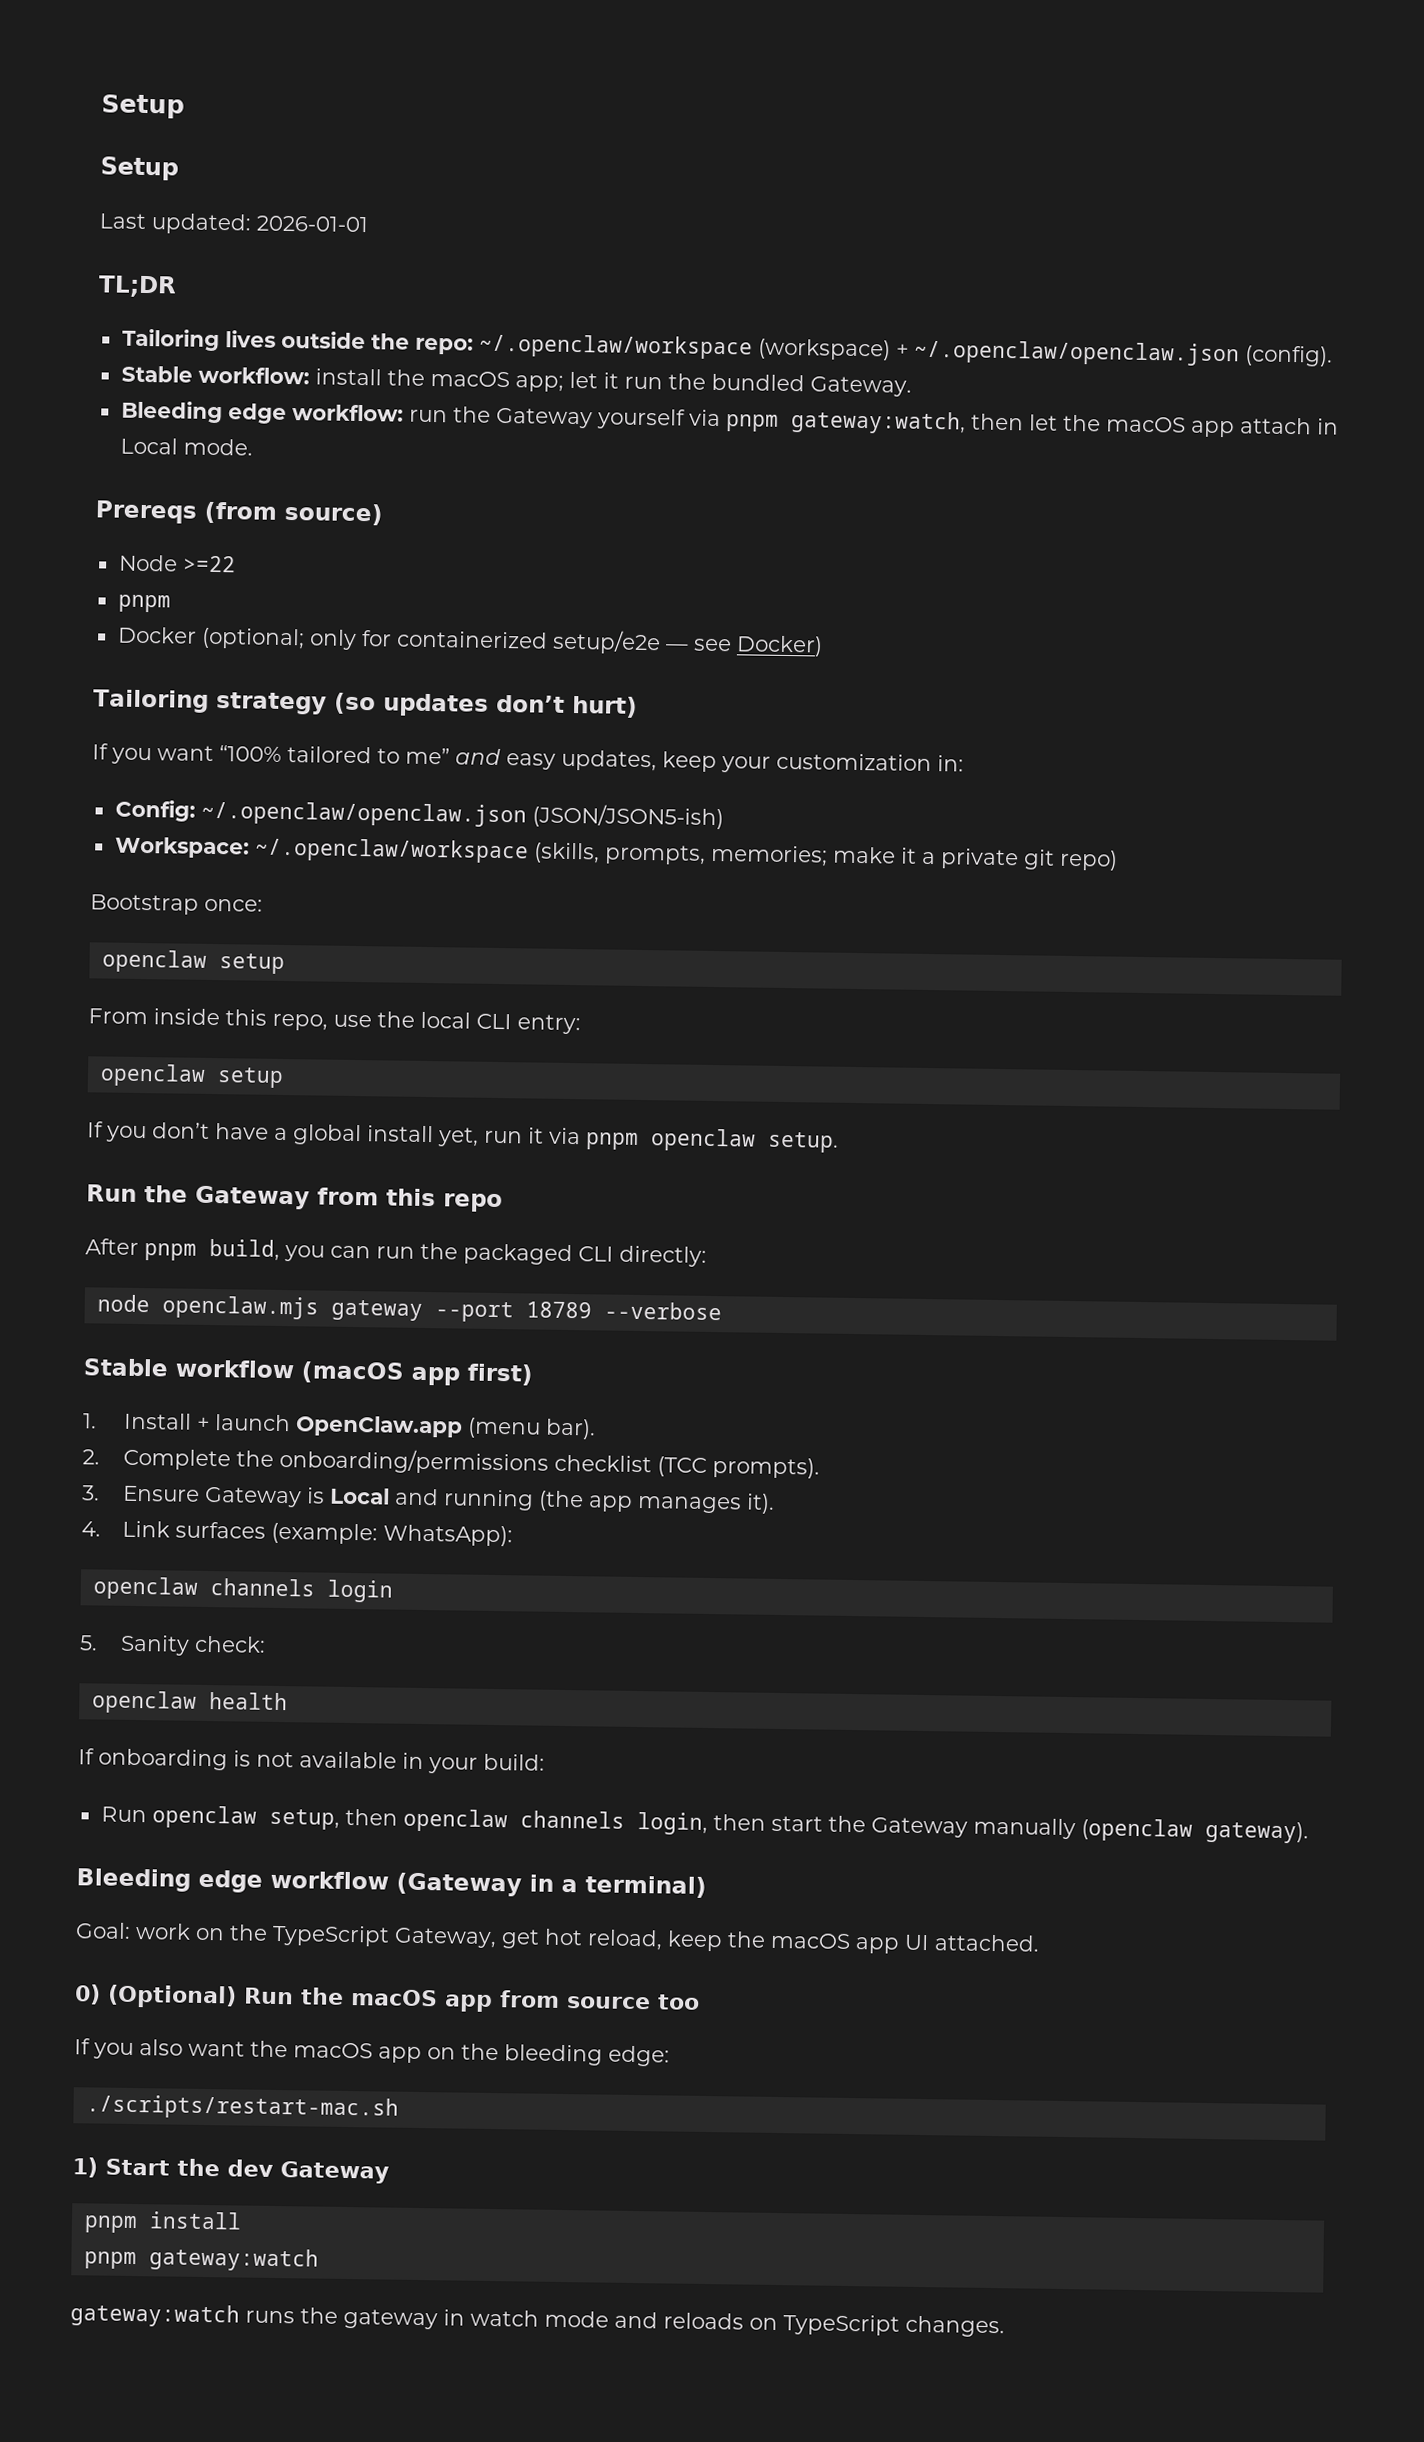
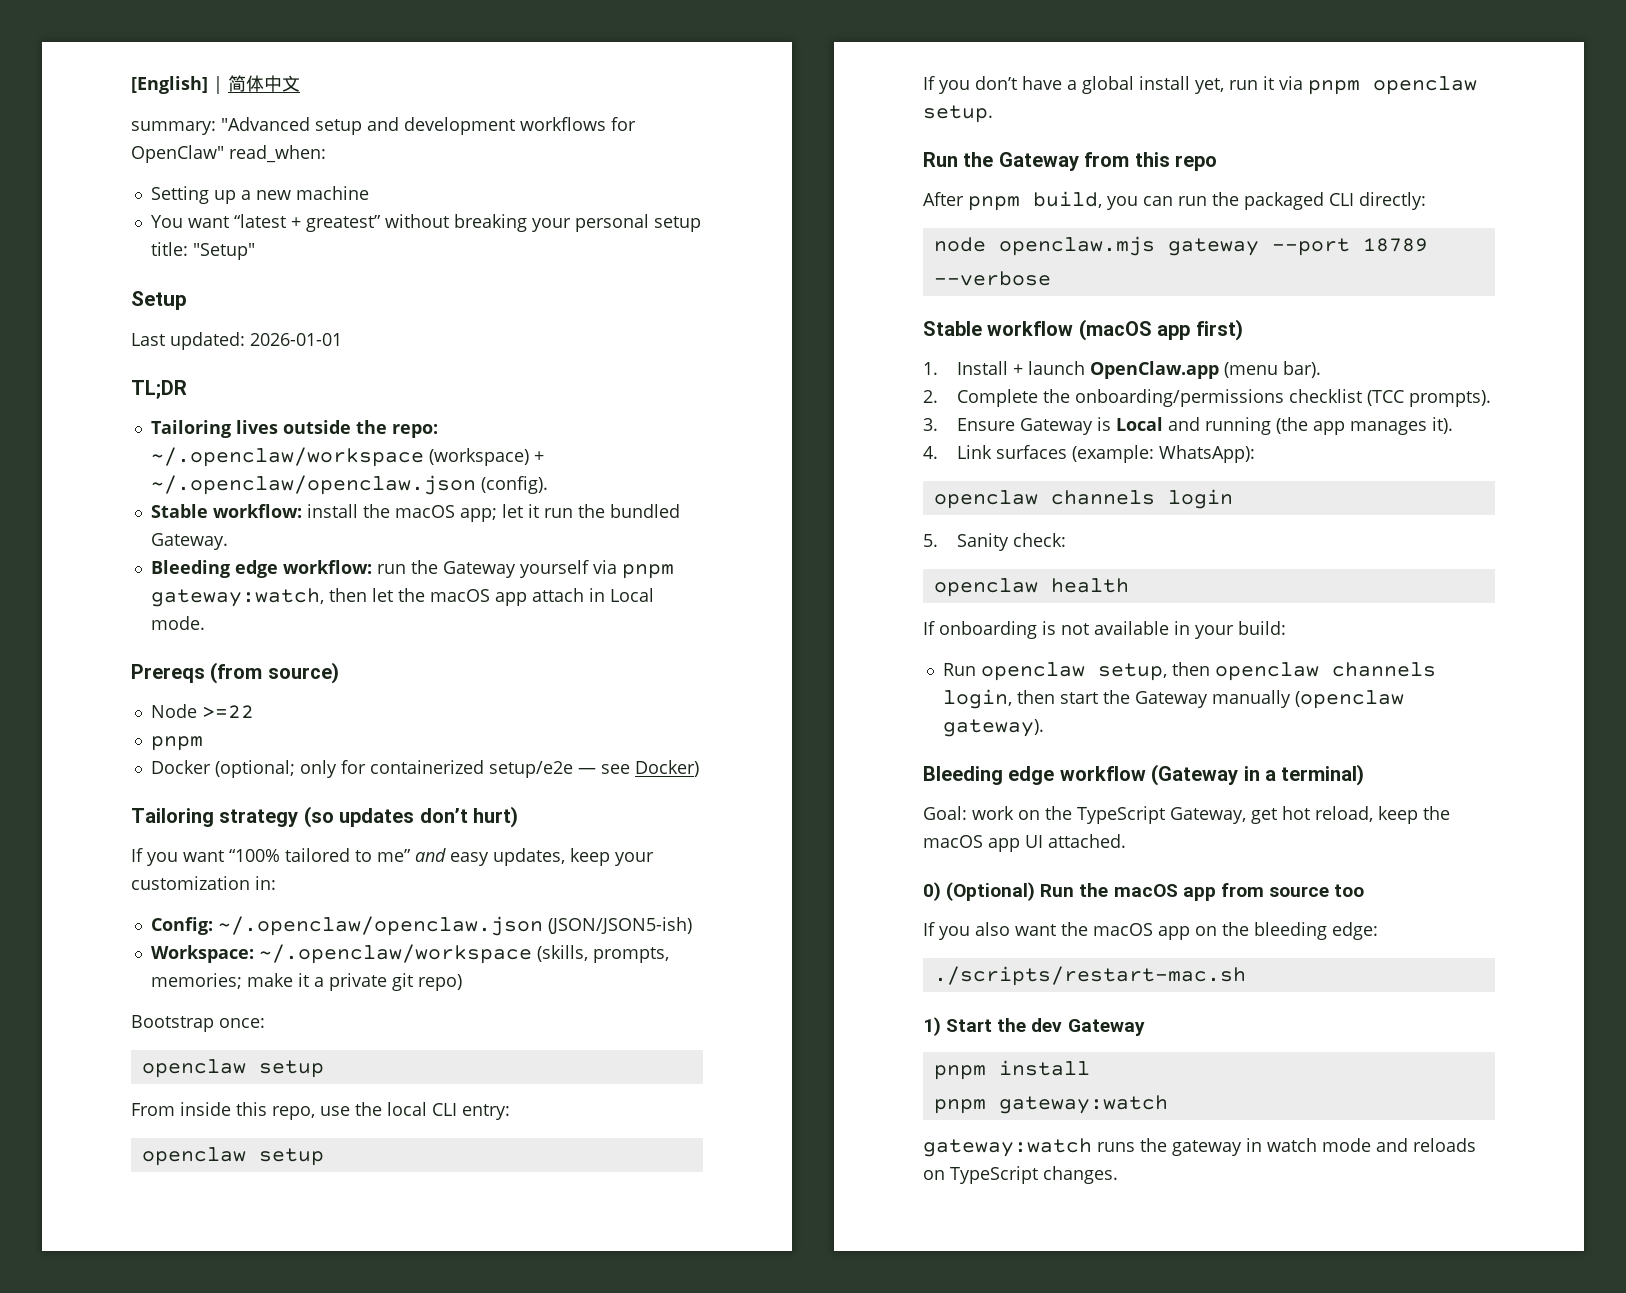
[101,94,185,119] Setup -> [131,75,300,94] [131,117,636,135] [131,145,327,163] [150,186,369,204] [150,214,701,232] [150,242,255,260] [English] | 简体中文 // summary: "Advanced setup and development workflows for OpenClaw" read_when: // Setting up a new machine // You want “latest + greatest” without breaking your personal setup title: "Setup"

